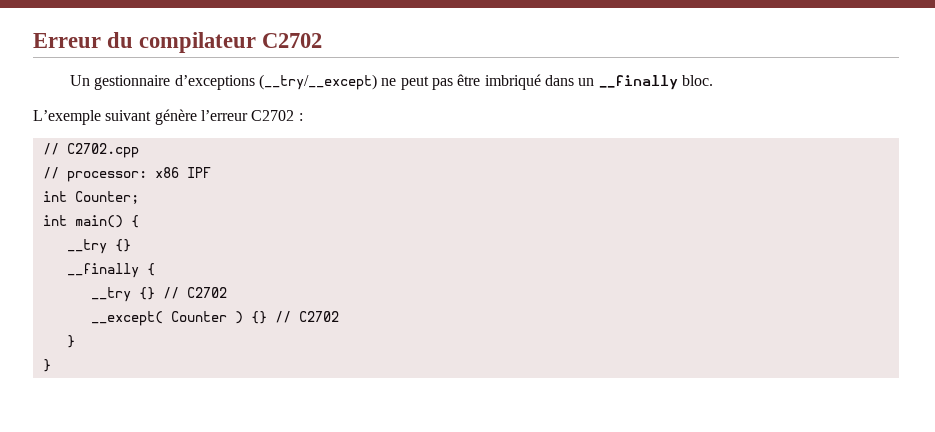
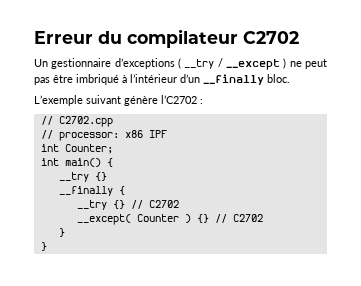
[258,74,377,90] (__try/__except) -> [178,58,287,70] ( __try / __except )
[544,75,595,86] dans un -> [122,74,200,83] à l’intérieur d’un
[200,110,295,121] l’erreur C2702 -> [161,95,197,104] l’C2702

